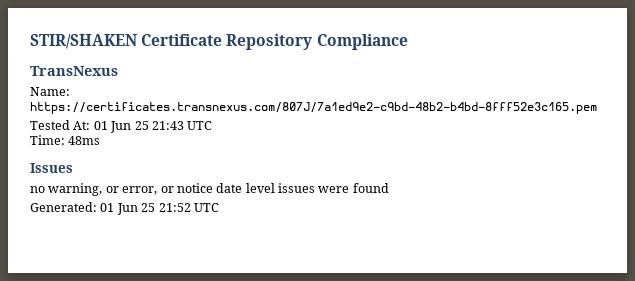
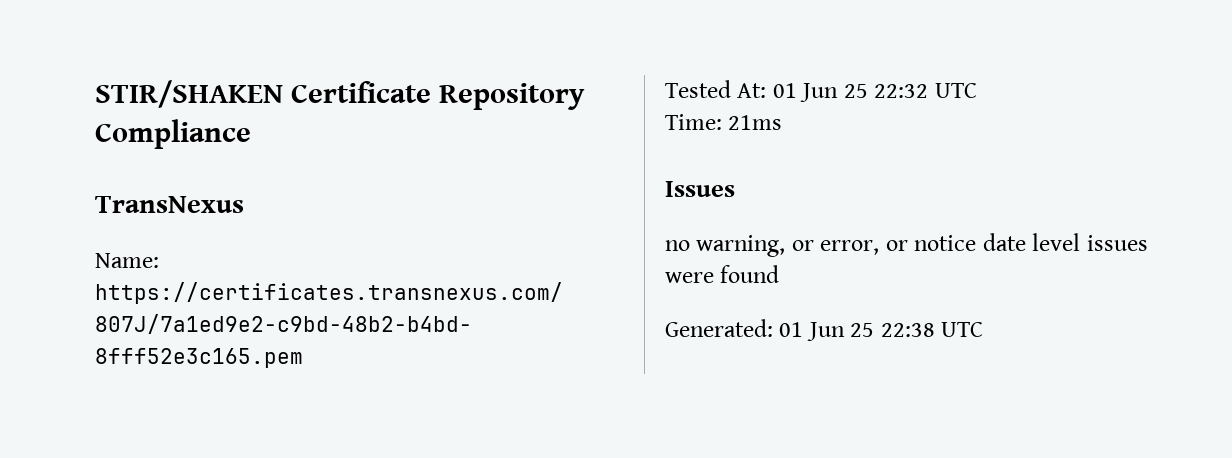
[151,121,184,130] 21:43 -> [874,84,929,98] 22:32
[68,136,101,145] 48ms -> [728,115,783,130] 21ms
[158,203,191,212] 21:52 -> [880,323,935,337] 22:38

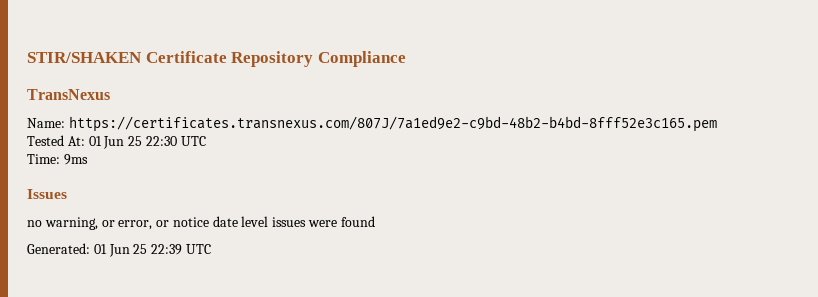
[874,84,929,98] 22:32 -> [145,136,177,146] 22:30
[728,115,783,130] 21ms -> [63,154,88,165] 9ms
[880,323,935,337] 22:38 -> [151,244,183,255] 22:39

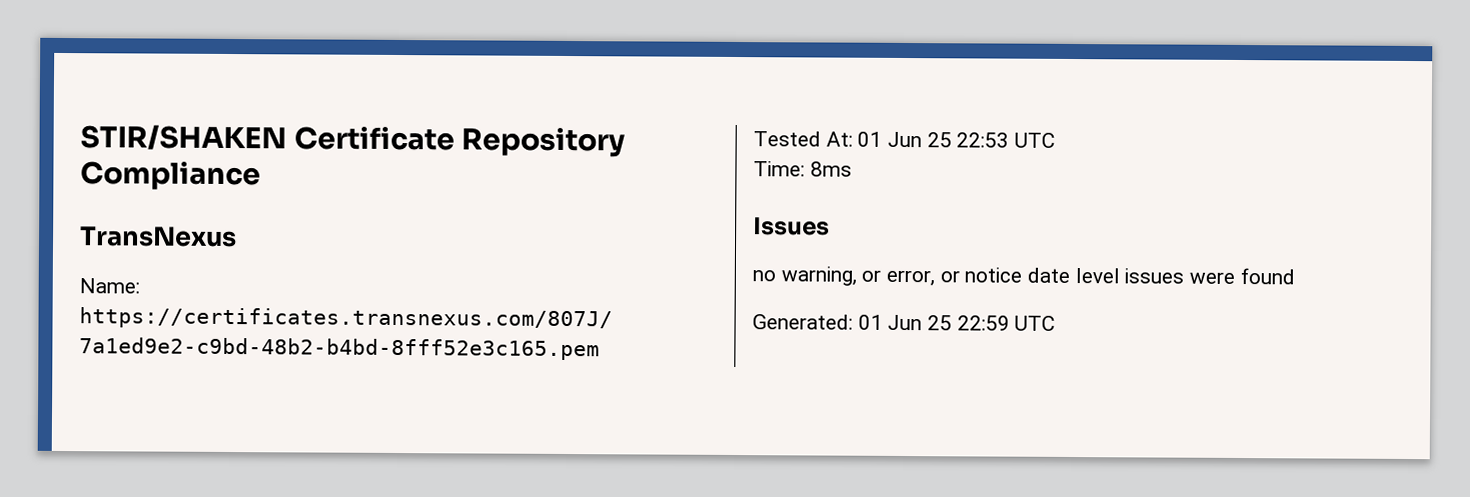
[145,136,177,146] 22:30 -> [956,132,1010,148] 22:53
[63,154,88,165] 9ms -> [809,161,852,177] 8ms
[151,244,183,255] 22:39 -> [956,315,1010,331] 22:59

